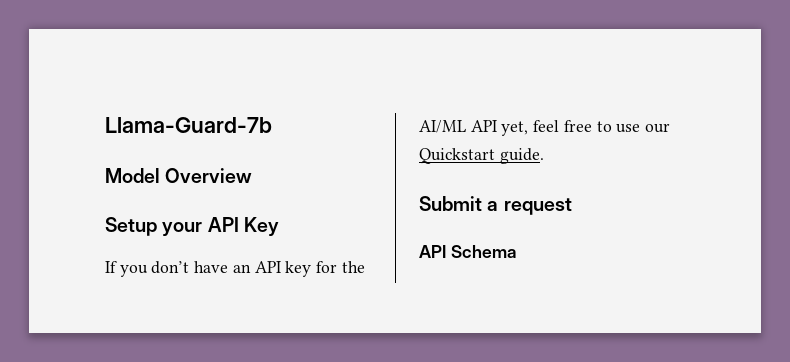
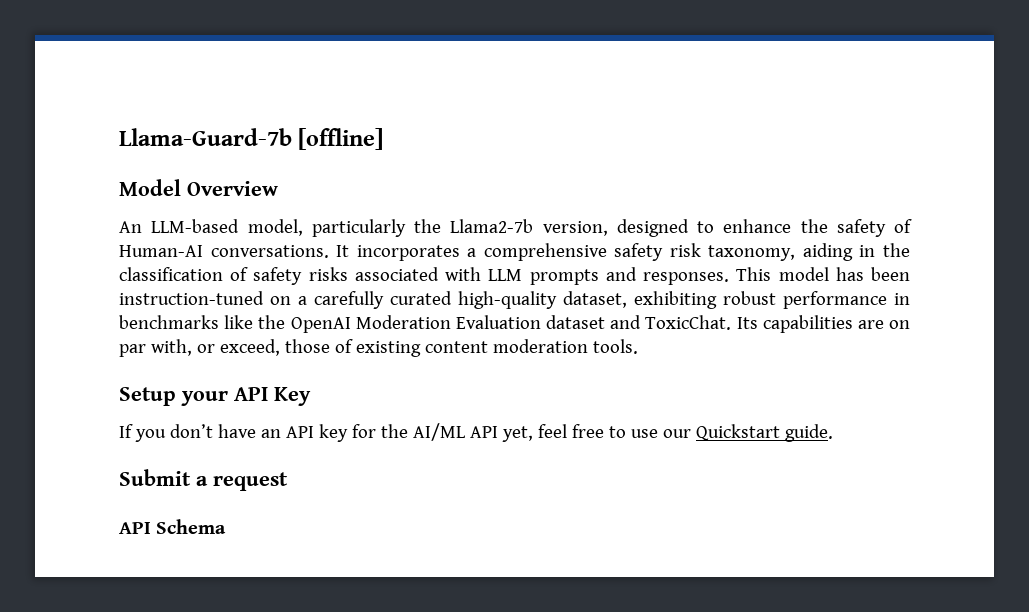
(272, 125) none -> [298,128,384,150] [offline]
(253, 175) none -> [119,219,912,237] [119,243,910,261] [119,267,911,285] [119,291,910,309] [119,315,910,333] [119,339,638,357] // An LLM-based model, particularly the Llama2-7b version, designed to enhance the safety of Human-AI conversations. It incorporates a comprehensive safety risk taxonomy, aiding in the classification of safety risks associated with LLM prompts and responses. This model has been instruction-tuned on a carefully curated high-quality dataset, exhibiting robust performance in benchmarks like the OpenAI Moderation Evaluation dataset and ToxicChat. Its capabilities are on par with, or exceed, those of existing content moderation tools.

